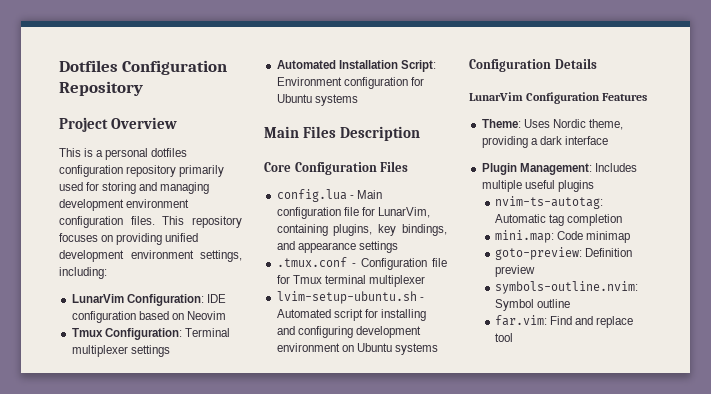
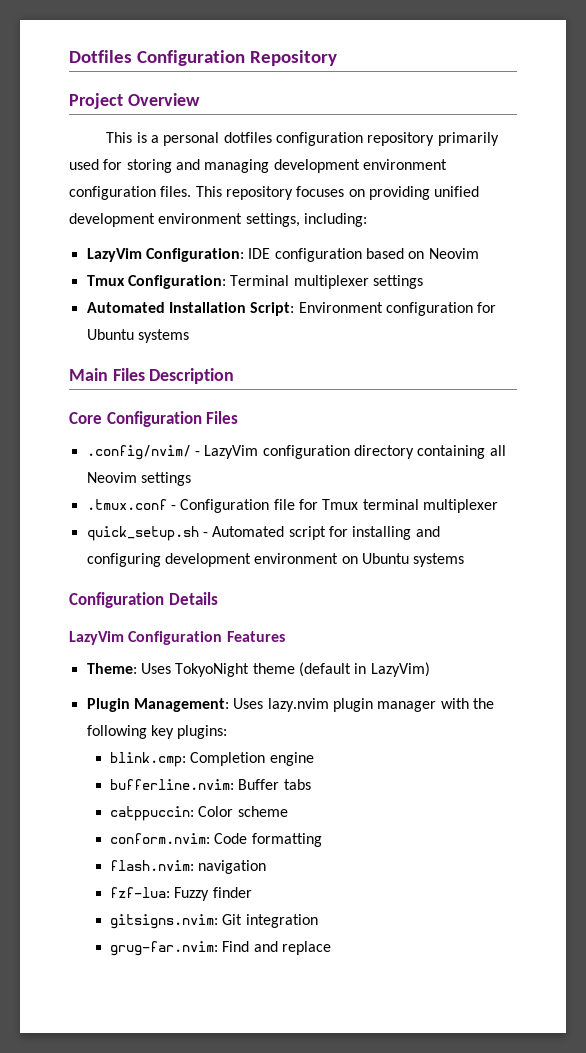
[71,294,124,303] LunarVim -> [86,248,142,262] LazyVim
[276,189,382,202] [276,207,430,219] [276,224,447,236] [276,241,356,253] config.lua - Main configuration file for LunarVim, containing plugins, key bindings, and appearance -> [86,445,506,460] [86,472,137,483] .config/nvim/ - LazyVim configuration directory containing all Neovim
[276,291,417,304] lvim-setup-ubuntu.sh -> [86,526,199,541] quick_setup.sh
[469,92,523,101] LunarVim -> [69,631,124,645] LazyVim
[552,119,623,130] [481,136,608,148] [481,163,637,175] [481,180,594,192] [495,196,604,209] [495,214,623,226] [495,230,631,243] [495,247,633,260] [495,265,536,277] [495,281,639,294] [495,299,571,311] [495,315,548,326] Nordic theme, providing a dark interface // Plugin Management: Includes multiple useful plugins // nvim-ts-autotag: Automatic tag completion // mini.map: Code minimap // goto-preview: Definition preview // symbols-outline.nvim: Symbol outline // far.vim: -> [175,662,430,677] [86,698,494,712] [86,725,228,739] [109,752,314,767] [109,779,311,790] [109,806,288,821] [109,833,322,847] [109,860,267,874] [109,887,252,901] [109,914,318,929] [109,941,218,956] TokyoNight theme (default in LazyVim) // Plugin Management: Uses lazy.nvim plugin manager with the following key plugins: // blink.cmp: Completion engine // bufferline.nvim: Buffer tabs // catppuccin: Color scheme // conform.nvim: Code formatting // flash.nvim: navigation // fzf-lua: Fuzzy finder // gitsigns.nvim: Git integration // grug-far.nvim:
[495,333,514,342] tool -> (331, 948) none

